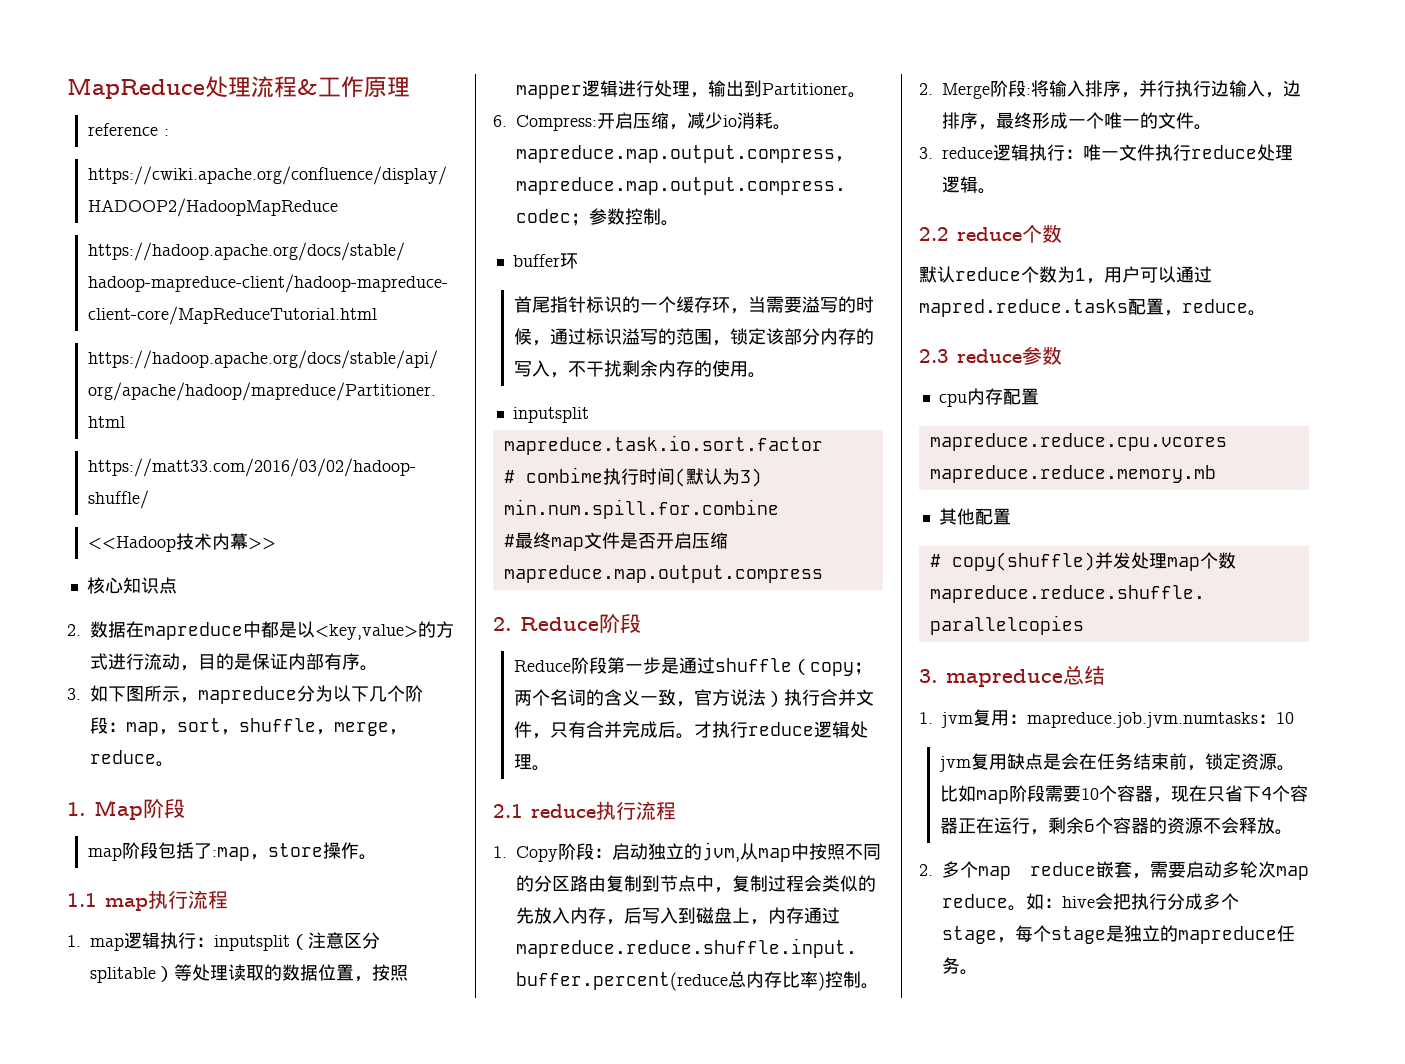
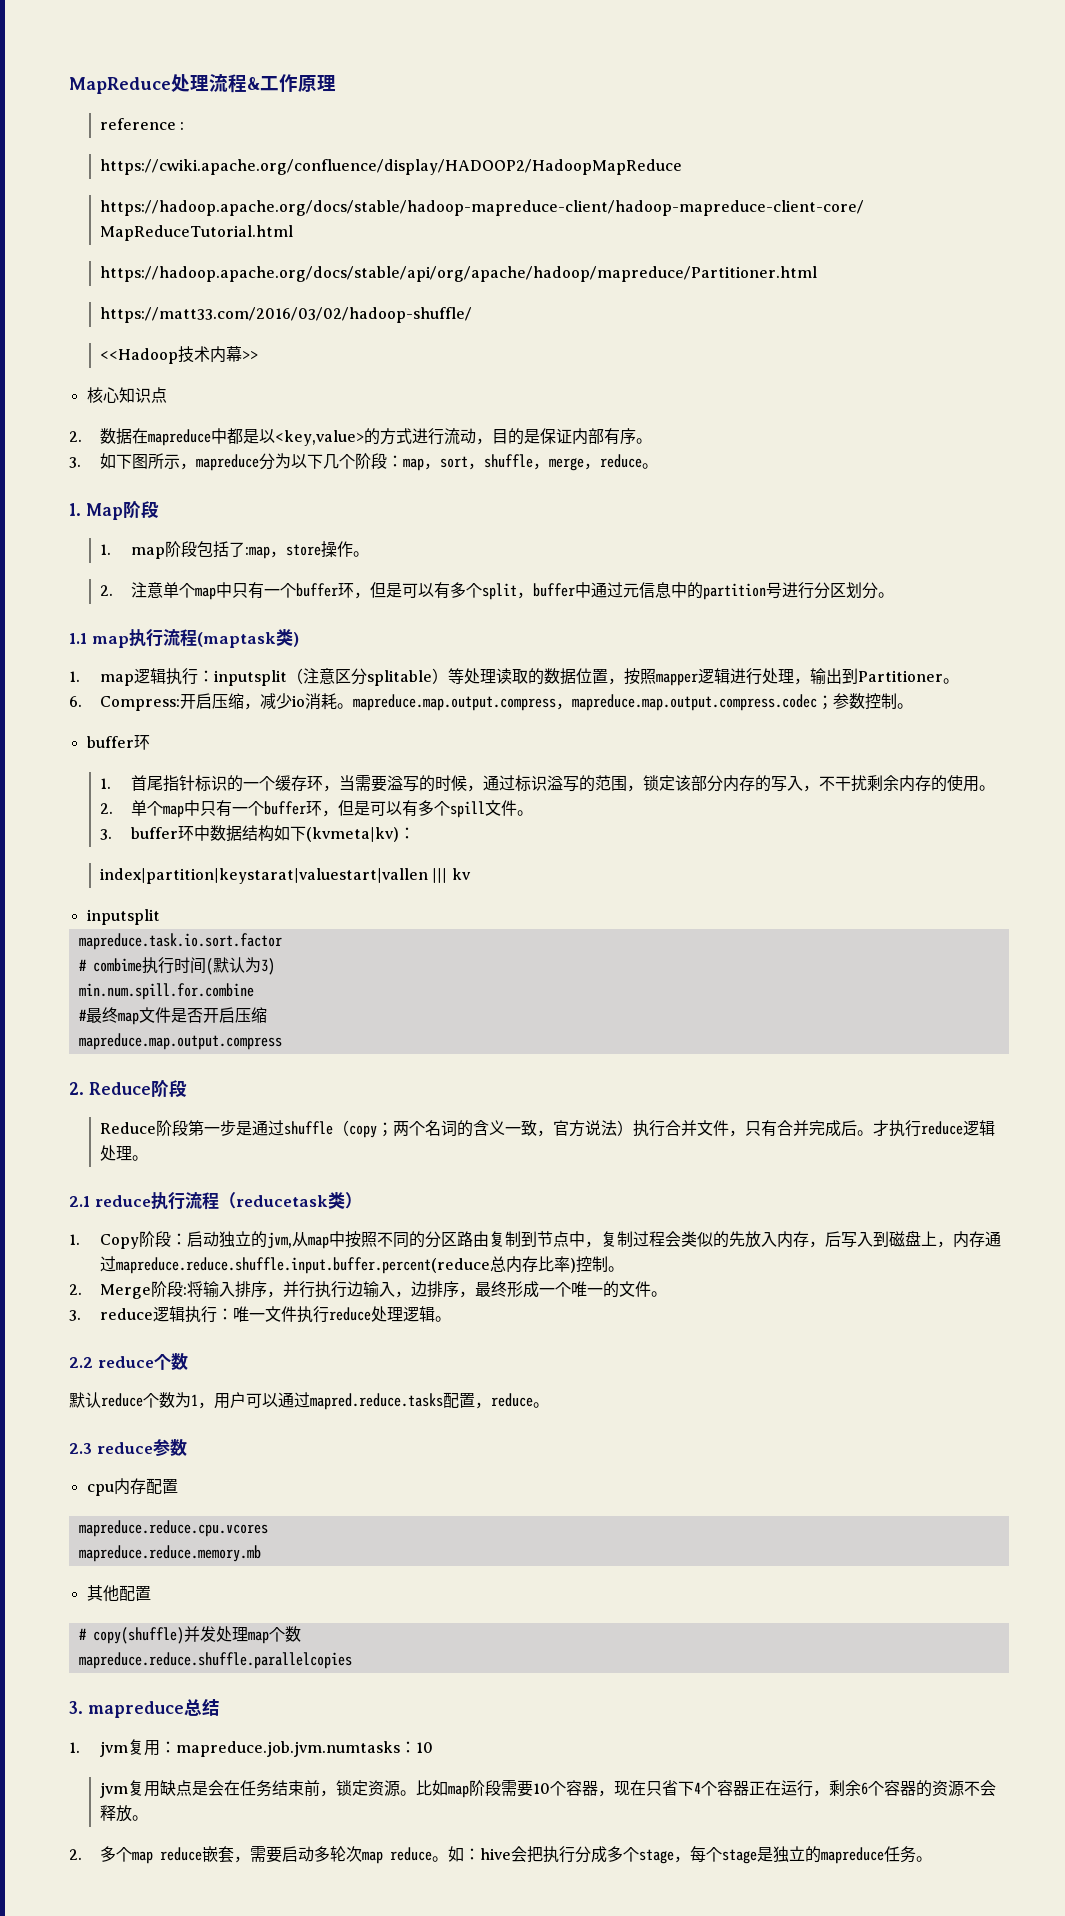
(185, 808) none -> [100,544,112,555] 1.
(377, 857) none -> [100,582,895,600] // 2.注意单个map中只有一个buffer环，但是可以有多个split，buffer中通过元信息中的partition号进行分区划分。
(228, 899) none -> [196,629,299,648] (maptask类)
(578, 261) none -> [100,778,112,789] 1.
(766, 375) none -> [100,800,534,818] [100,825,416,842] [100,868,471,884] // 2.单个map中只有一个buffer环，但是可以有多个spill文件。 // 3. buffer环中数据结构如下(kvmeta|kv)： // index|partition|keystarat|valuestart|vallen ||| kv
(676, 810) none -> [218,1192,362,1209] （reducetask类）

